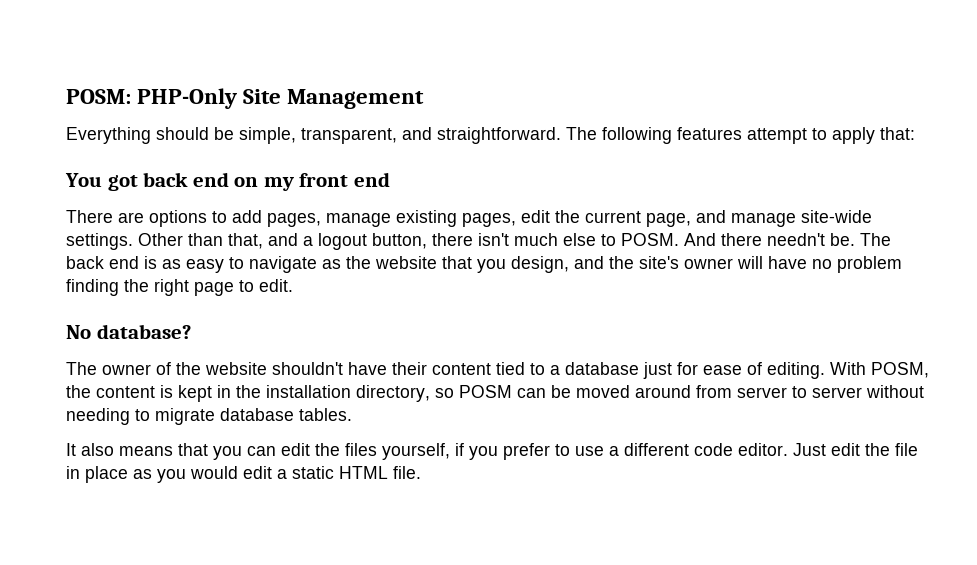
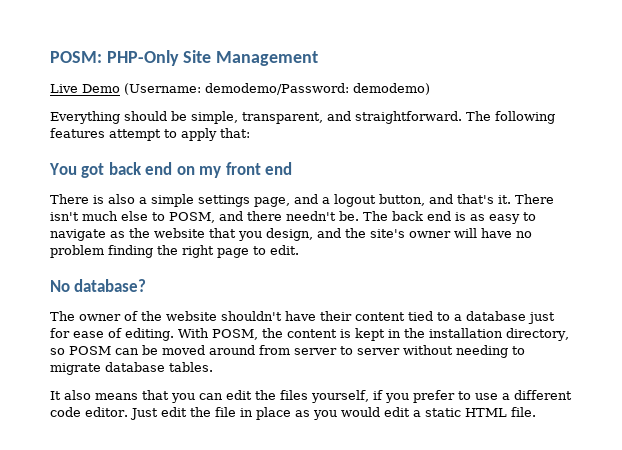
(425, 99) none -> [50,83,430,95] // Live Demo (Username: demodemo/Password: demodemo)
[118,210,872,227] [66,233,473,250] are options to add pages, manage existing pages, edit the current page, and manage site-wide settings. Other than that, and a logout button, there -> [93,194,554,207] is also a simple settings page, and a logout button, and that's it. There
[621,233,716,246] POSM. And -> [169,211,243,223] POSM, and

